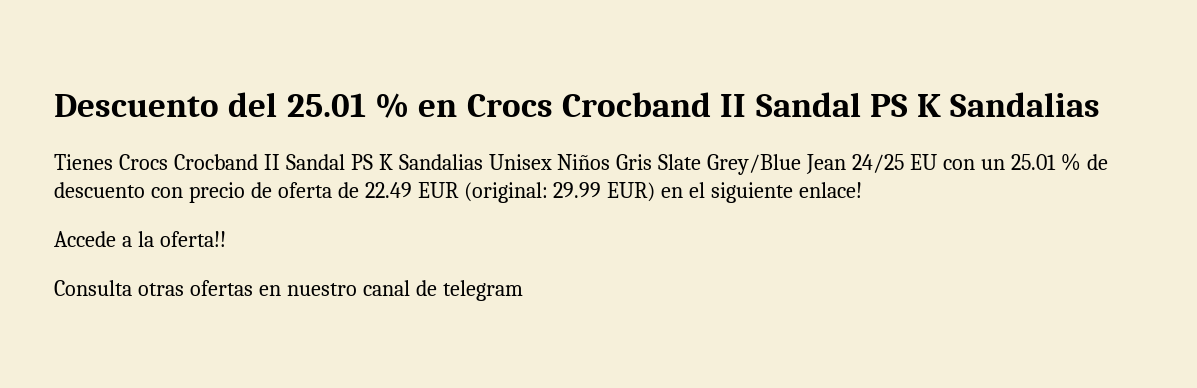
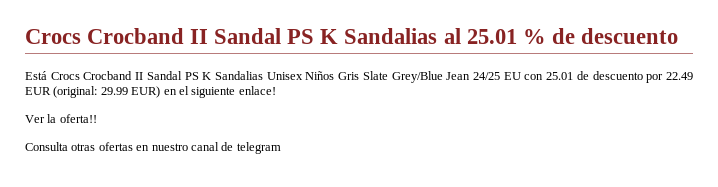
[54,92,1101,118] [54,154,113,170] Descuento del 25.01 % en Crocs Crocband II Sandal PS K Sandalias // Tienes -> [25,28,678,44] [25,71,47,80] Crocs Crocband II Sandal PS K Sandalias al 25.01 % de descuento // Está
[980,153,1108,171] [54,182,359,203] un 25.01 % de descuento con precio de oferta de -> [546,71,664,83] 25.01 de descuento por
[54,231,132,247] Accede a -> [25,115,45,123] Ver

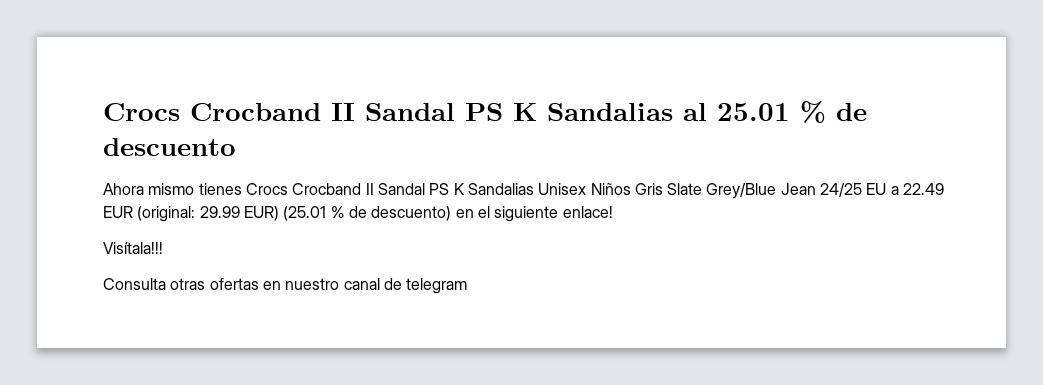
[25,71,47,80] Está -> [103,183,242,195] Ahora mismo tienes
[524,71,664,83] con 25.01 de descuento por -> [890,186,899,195] a
(161, 92) none -> [283,206,452,221] (25.01 % de descuento)
[25,114,97,123] Ver la oferta!! -> [103,242,163,254] Visítala!!!

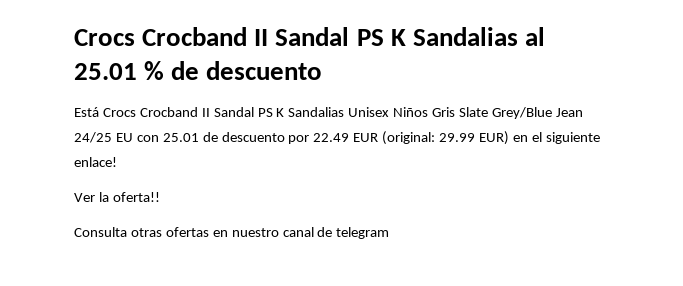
[103,183,242,195] Ahora mismo tienes -> [74,107,99,117] Está
[890,186,899,195] a -> [136,132,310,144] con 25.01 de descuento por
[283,206,452,221] (25.01 % de descuento) -> (510, 138) none
[103,242,163,254] Visítala!!! -> [74,192,160,202] Ver la oferta!!

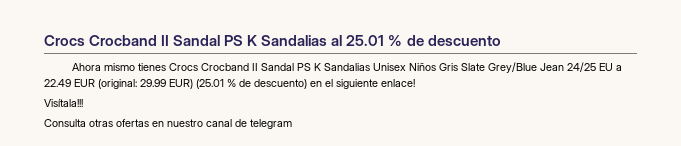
[74,107,99,117] Está -> [72,63,167,71] Ahora mismo tienes
[136,132,310,144] con 25.01 de descuento por -> [616,65,623,71] a
(510, 138) none -> [196,79,307,89] (25.01 % de descuento)
[74,192,160,202] Ver la oferta!! -> [44,99,83,107] Visítala!!!

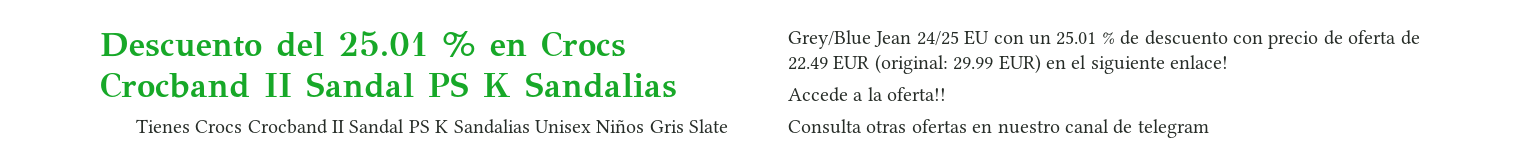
[44,35,501,46] [72,63,167,71] Crocs Crocband II Sandal PS K Sandalias al 25.01 % de descuento // Ahora mismo tienes -> [100,31,626,57] [100,72,677,98] [135,119,190,133] Descuento del 25.01 % en Crocs Crocband II Sandal PS K Sandalias // Tienes
[616,65,623,71] a -> [993,30,1420,49] con un 25.01 % de descuento con precio de oferta de
[196,79,307,89] (25.01 % de descuento) -> (1041, 64) none
[44,99,83,107] Visítala!!! -> [788,87,947,102] Accede a la oferta!!

